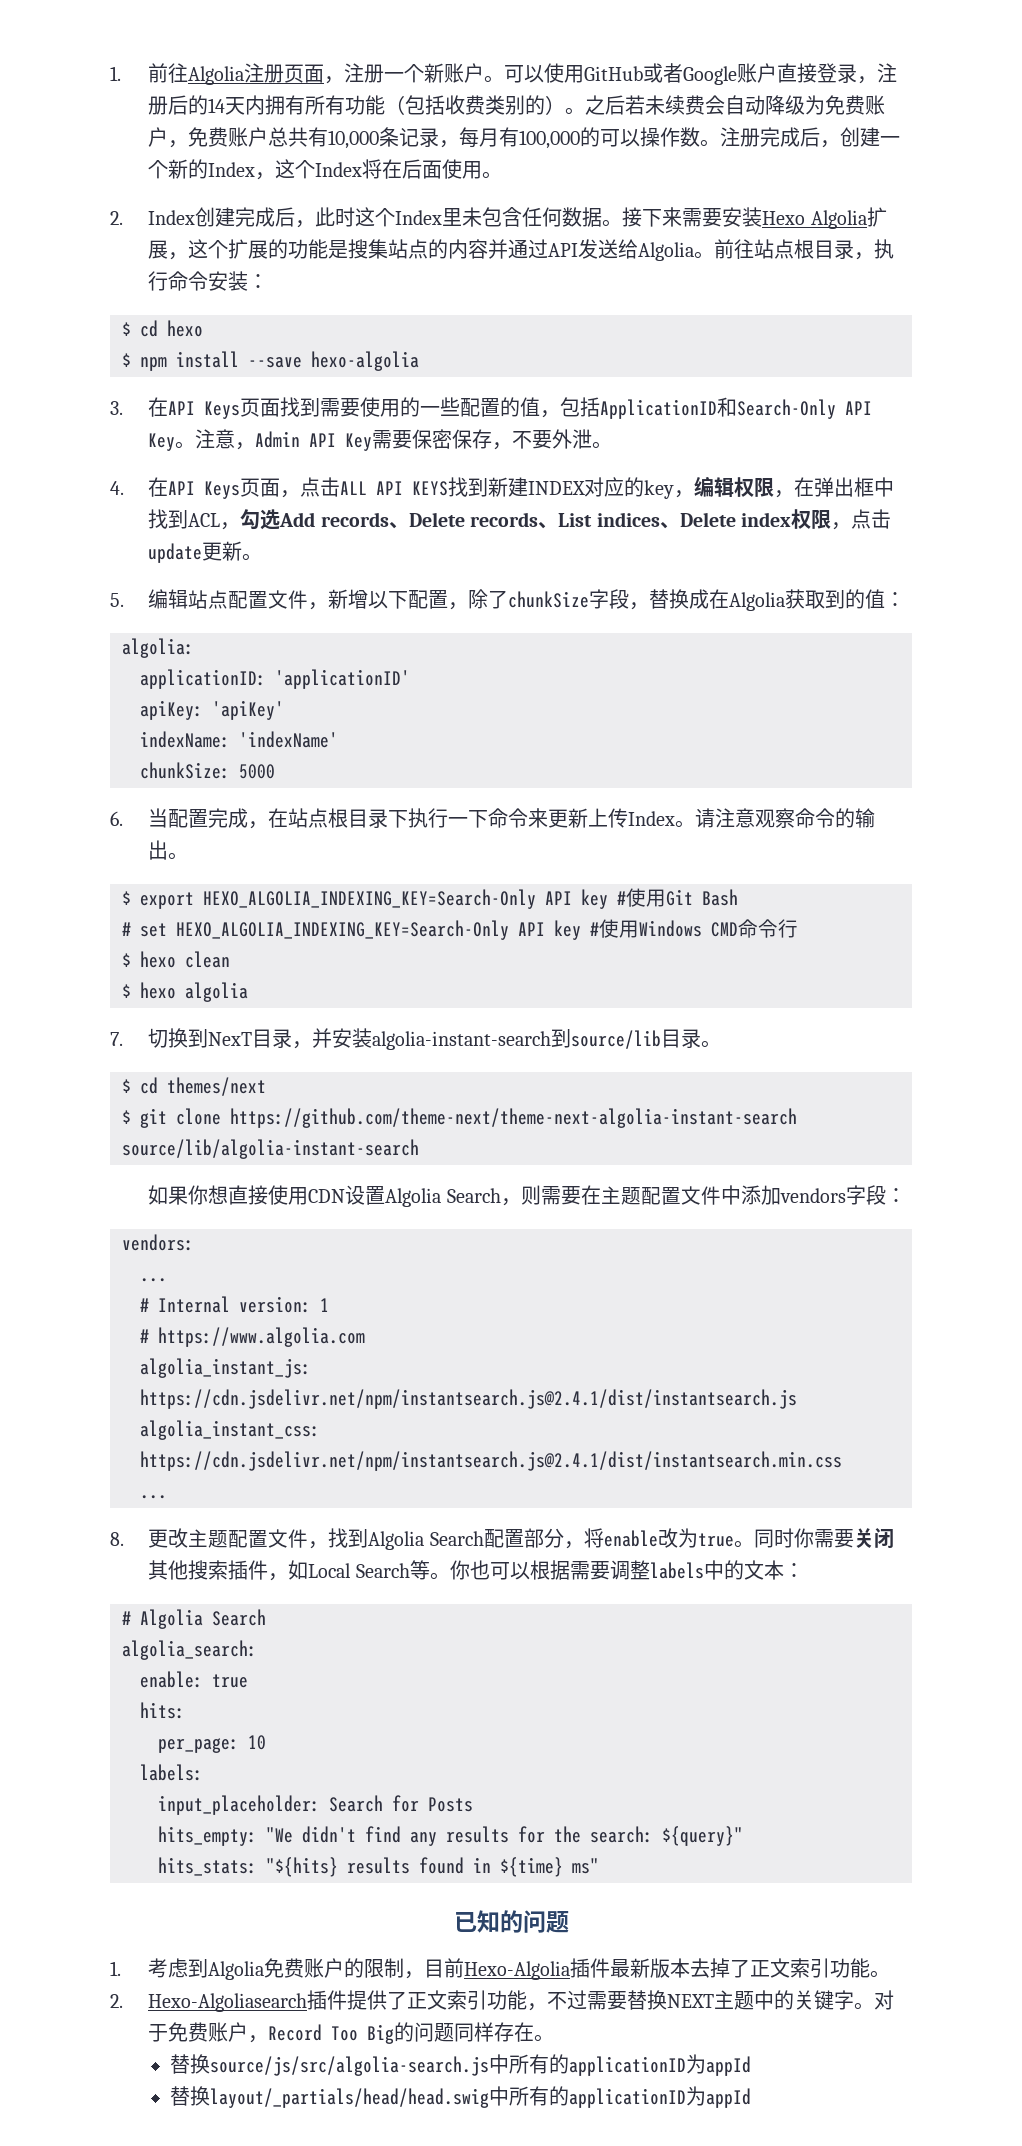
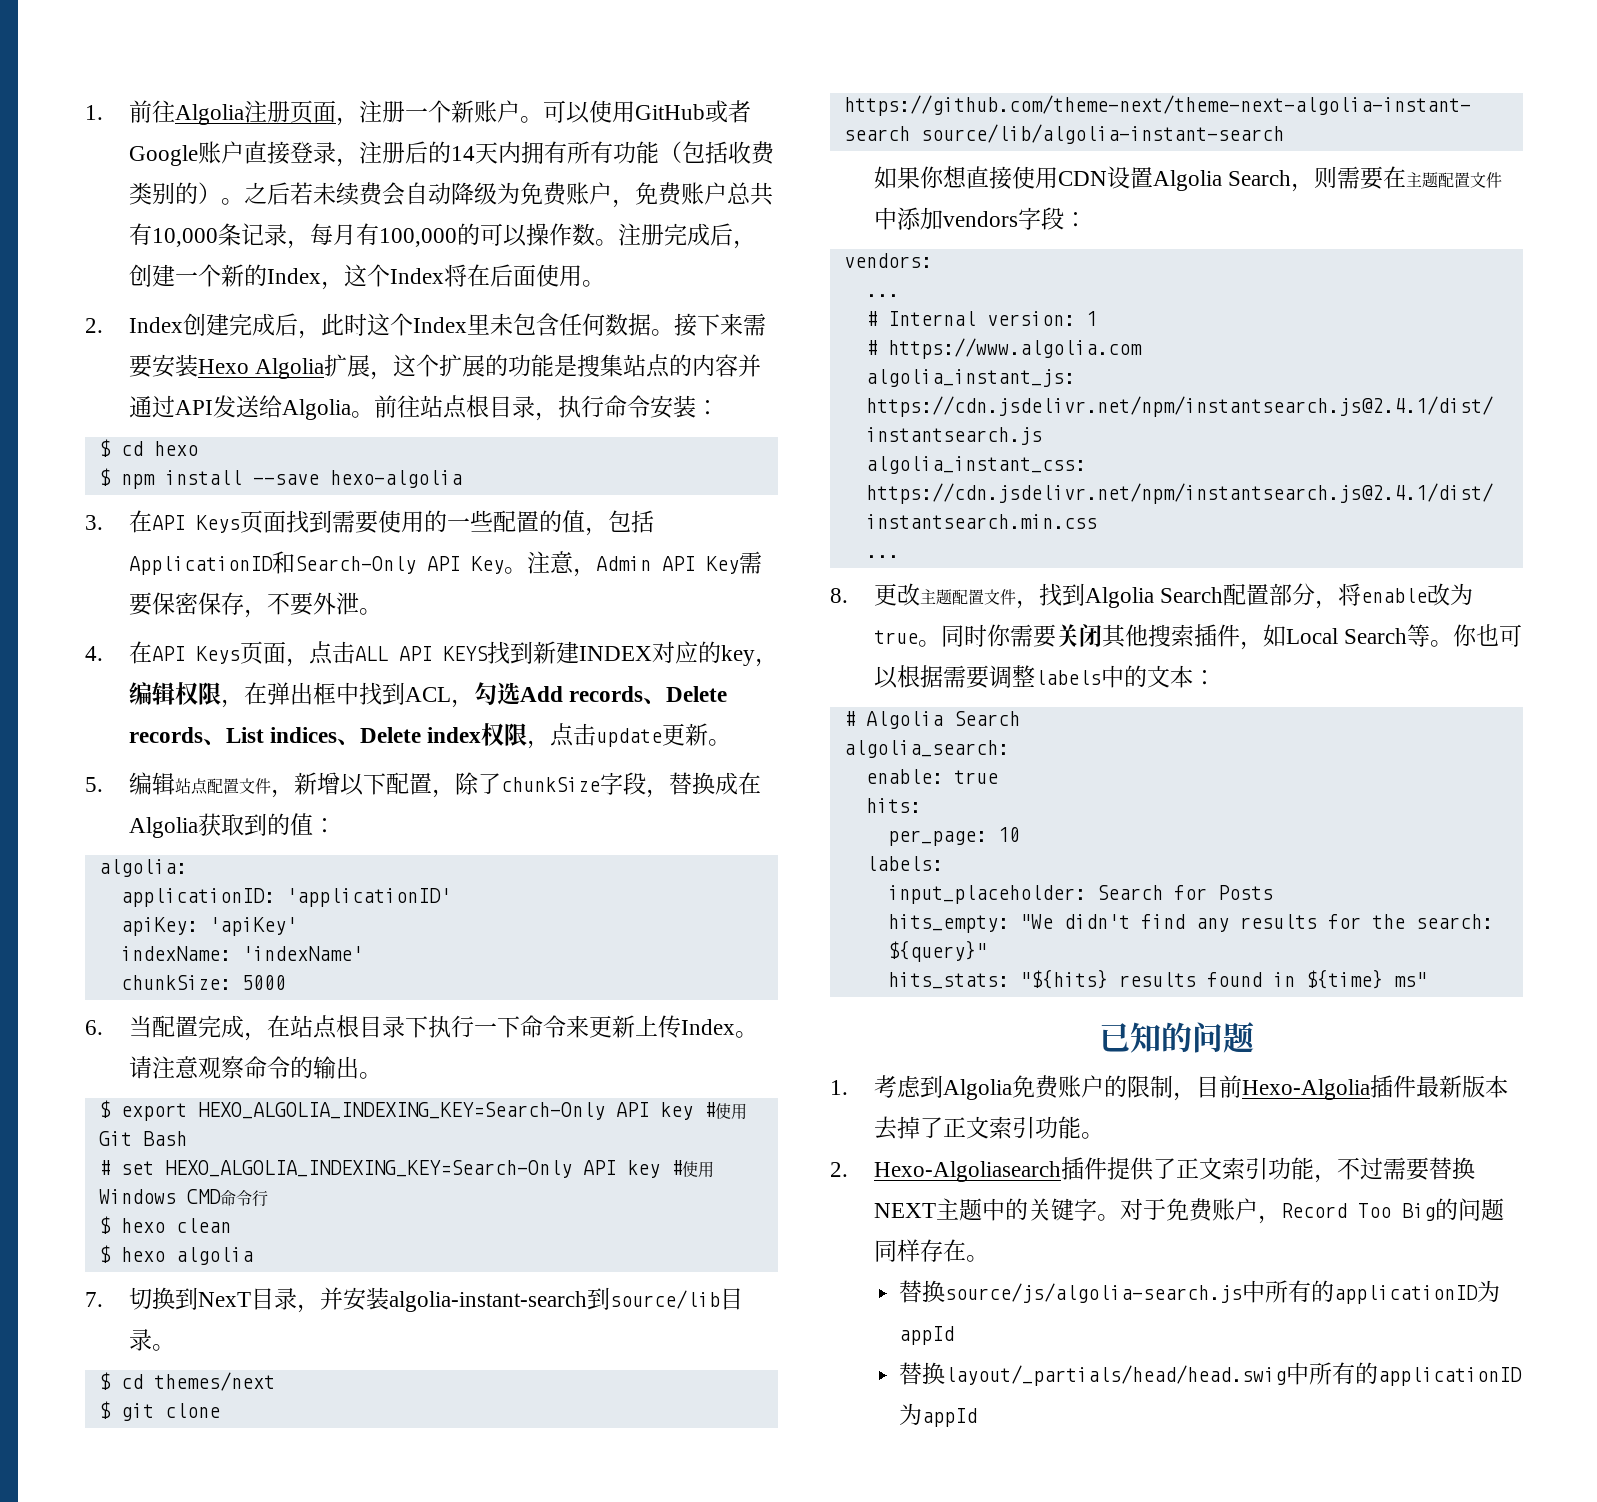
[210,2056,490,2076] source/js/src/algolia-search.js -> [945,1283,1243,1303] source/js/algolia-search.js

